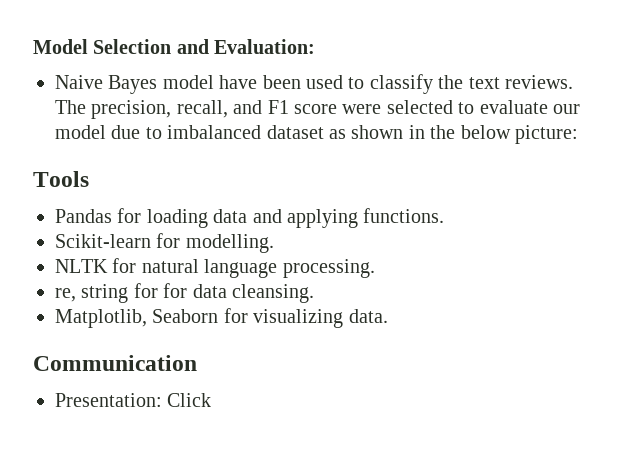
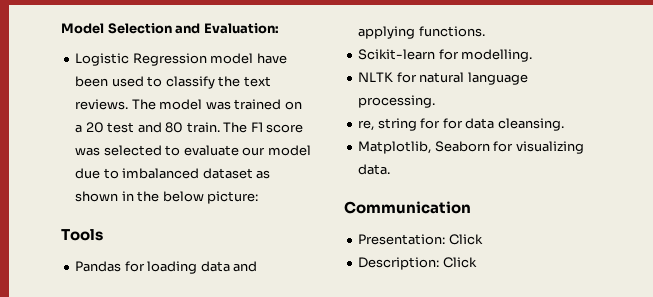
[55,75,158,94] Naive Bayes -> [75,53,207,66] Logistic Regression
[91,100,263,119] precision, recall, and -> [159,99,302,110] [75,122,248,133] model was trained on a 20 test and 80 train. The
[342,104,382,114] were -> [75,147,101,156] was
(212, 400) none -> [358,257,477,270] // Description: Click

